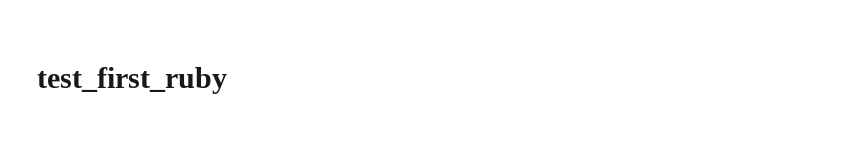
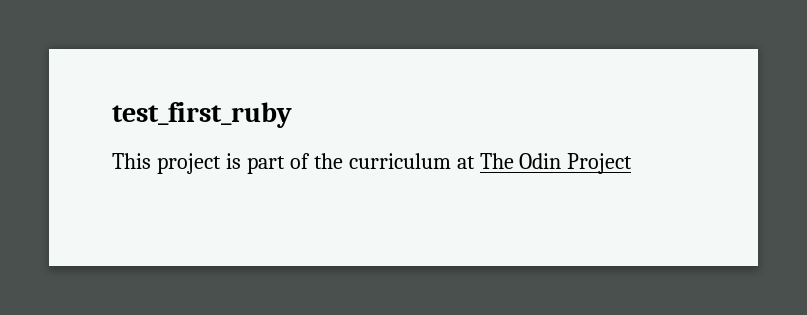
(227, 80) none -> [112,153,633,174] // This project is part of the curriculum at The Odin Project

